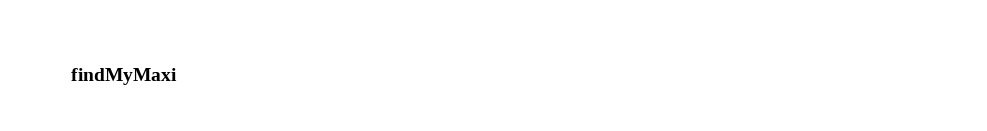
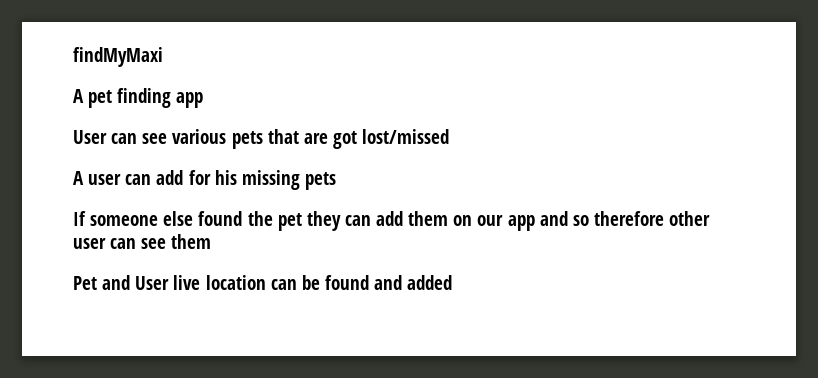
(177, 76) none -> [73,88,204,108] [73,129,450,149] [73,170,336,190] [73,211,711,231] [73,234,212,249] [73,275,453,290] // A pet finding app // User can see various pets that are got lost/missed // A user can add for his missing pets // If someone else found the pet they can add them on our app and so therefore other user can see them // Pet and User live location can be found and added

